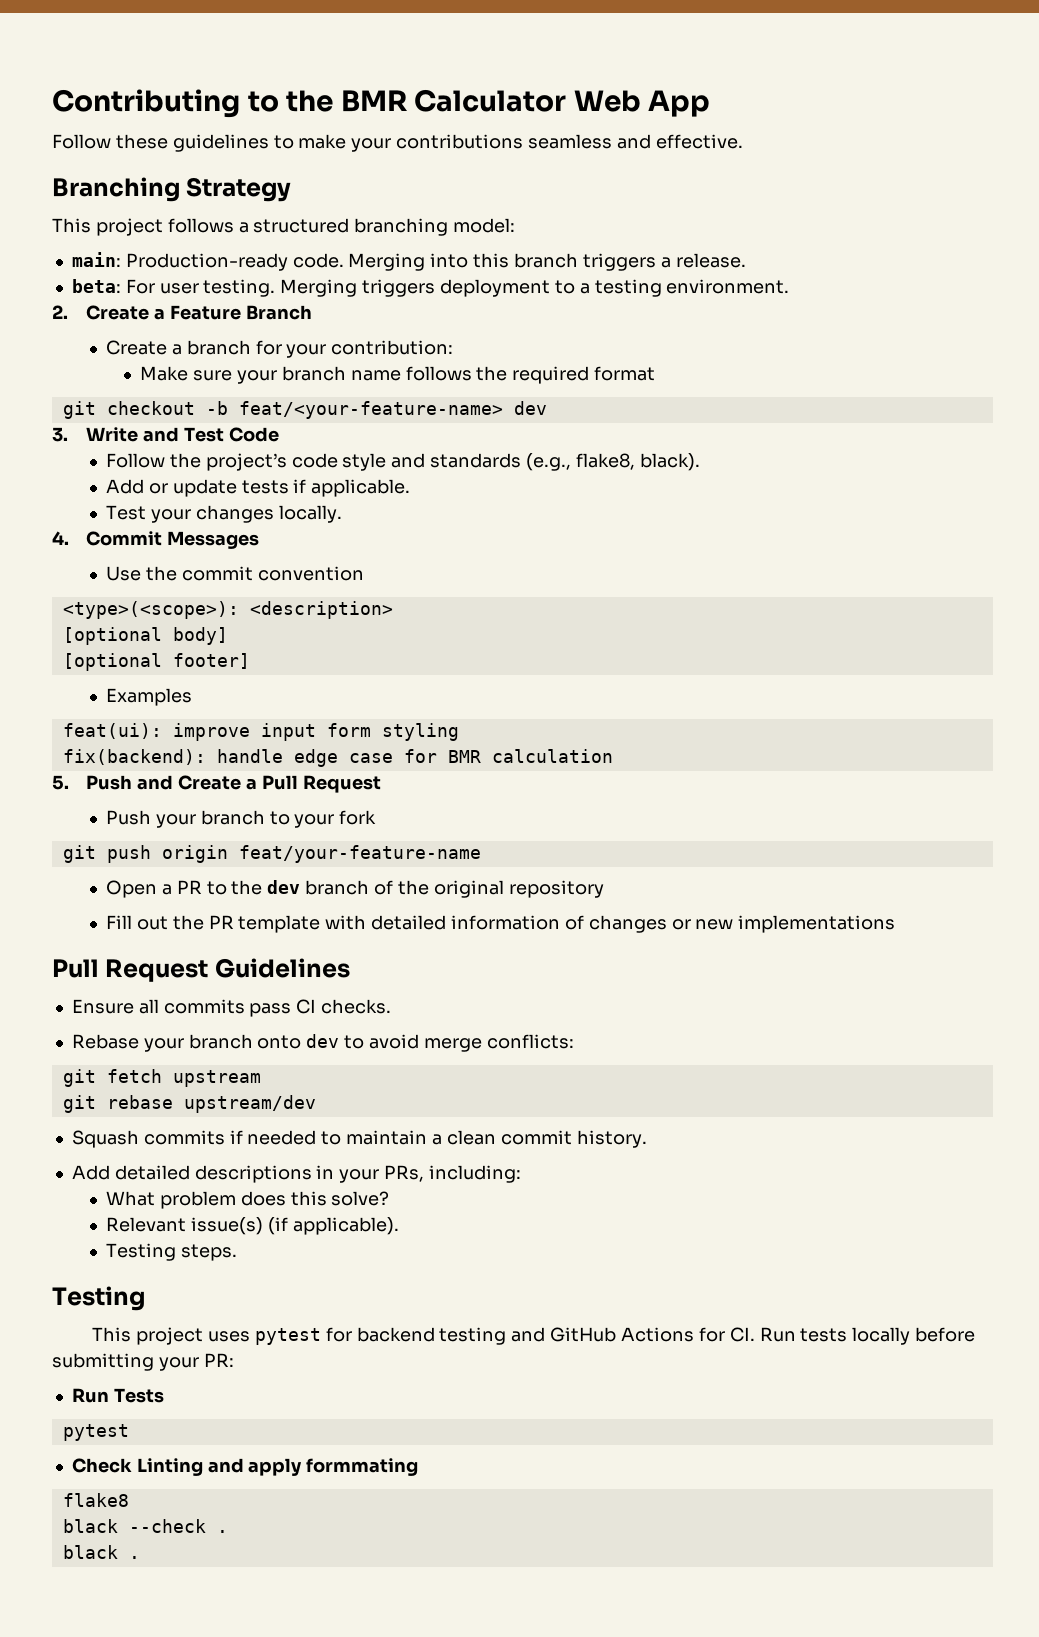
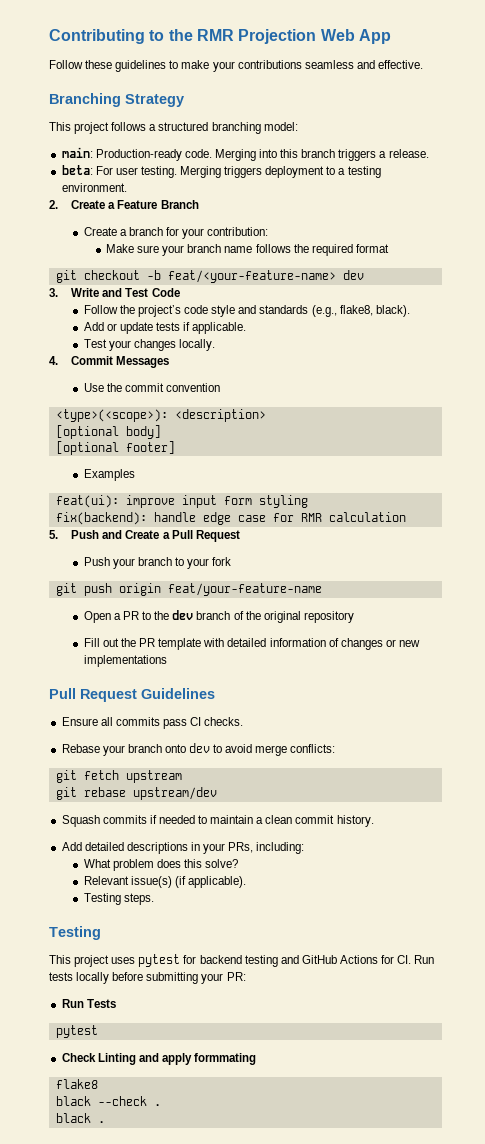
[340,89,567,112] BMR Calculator -> [196,29,317,44] RMR Projection
[447,750,481,763] BMR -> [300,513,322,522] RMR

